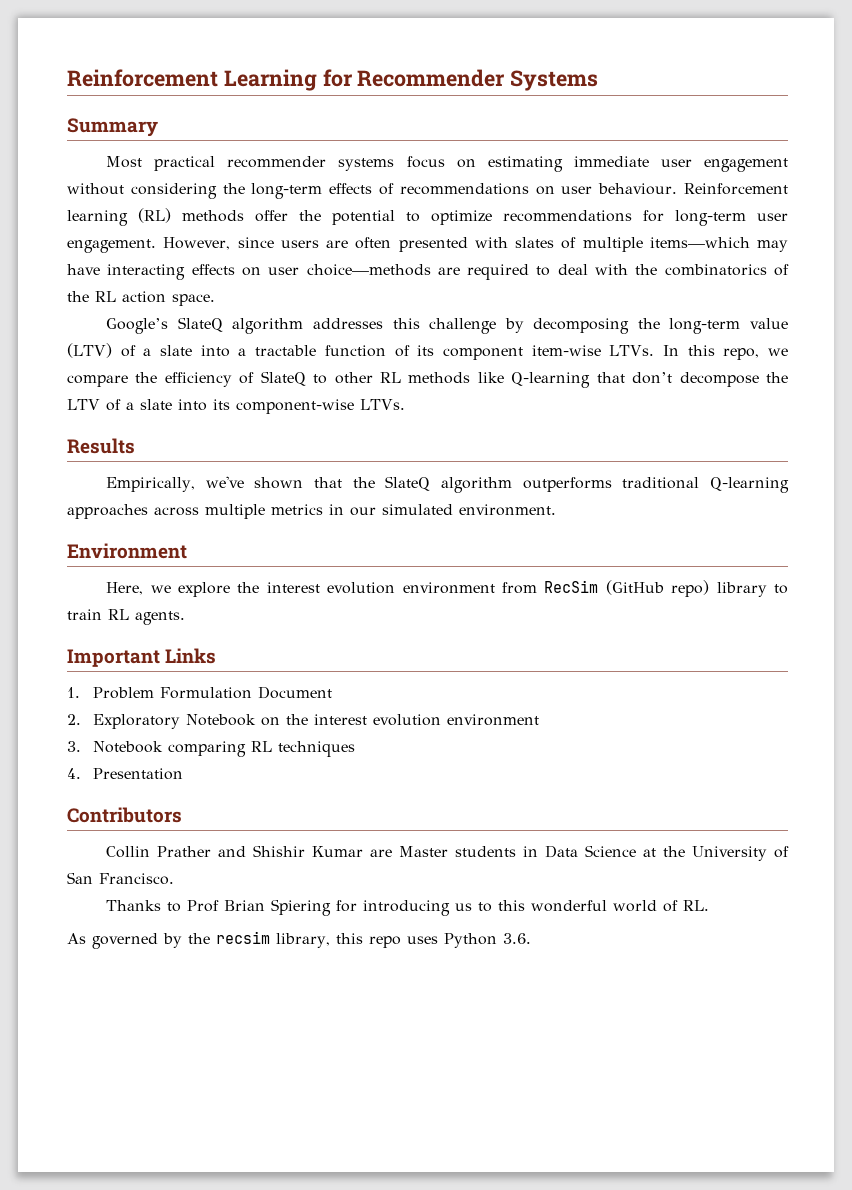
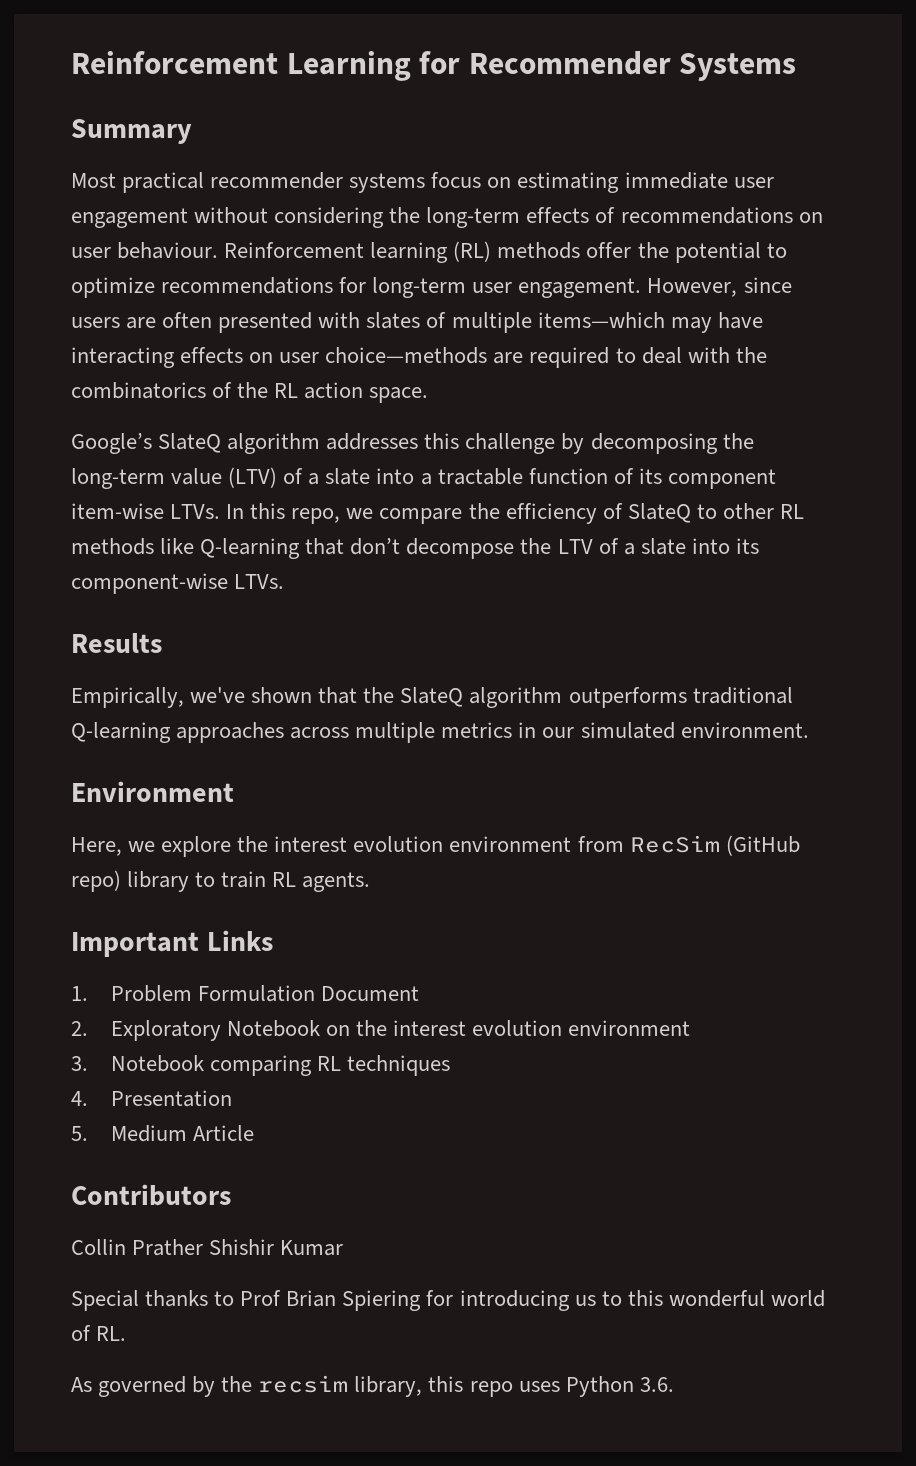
(183, 774) none -> [71,1125,254,1142] // 5. Medium Article
[218,846,247,857] and -> (204, 1247) none
[370,845,789,861] [67,872,174,885] [106,900,162,911] are Master students in Data Science at the University of San Francisco. // Thanks -> [71,1290,209,1311] // Special thanks

